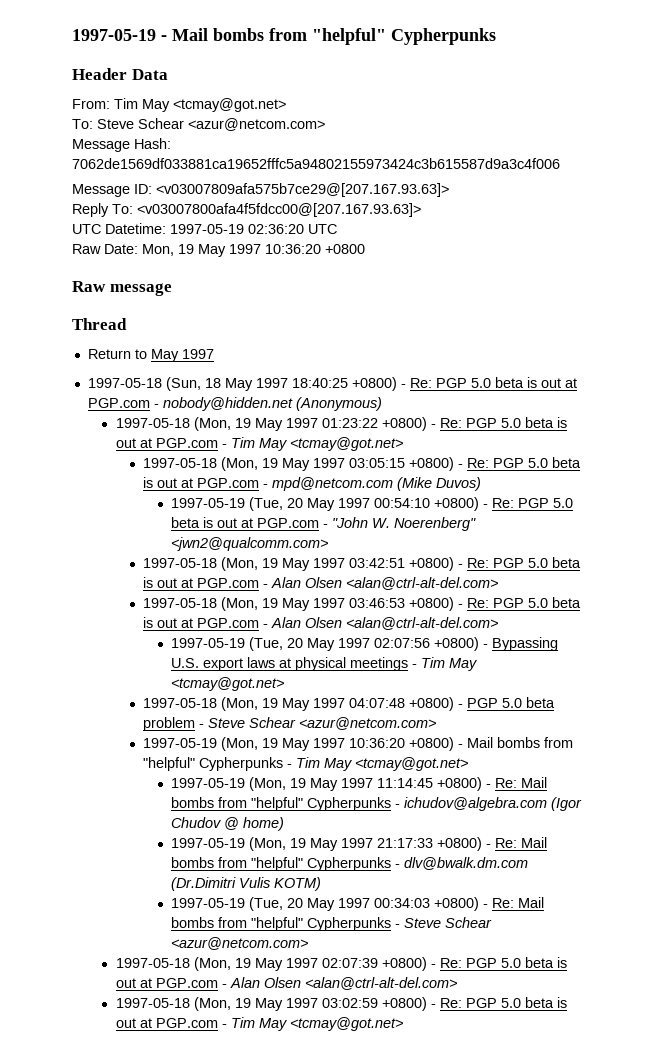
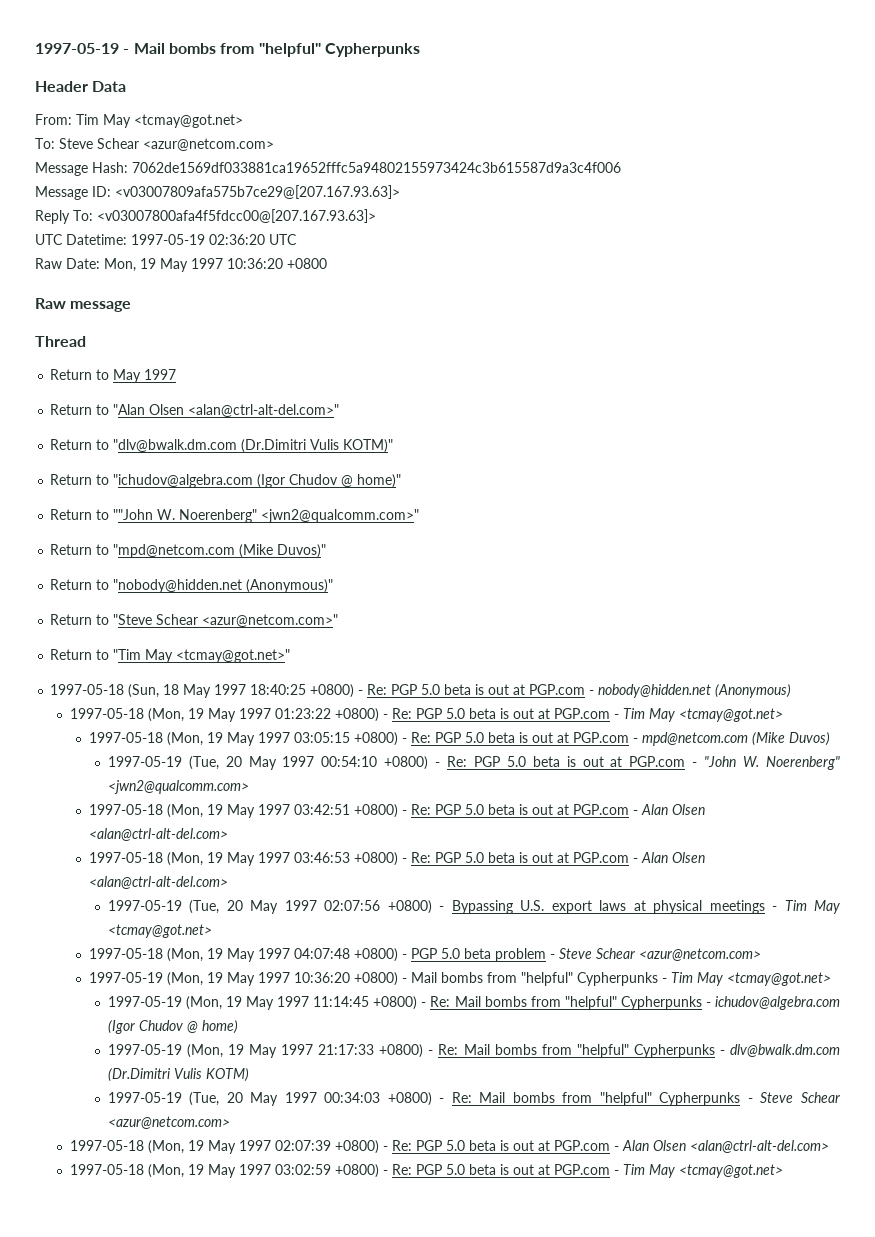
(214, 354) none -> [50,404,340,417] [50,439,394,453] [50,474,402,488] [50,509,420,523] [50,544,327,558] [50,579,334,593] [50,614,339,627] [50,649,291,663] // Return to "Alan Olsen <alan@ctrl-alt-del.com>" // Return to "dlv@bwalk.dm.com (Dr.Dimitri Vulis KOTM)" // Return to "ichudov@algebra.com (Igor Chudov @ home)" // Return to ""John W. Noerenberg" <jwn2@qualcomm.com>" // Return to "mpd@netcom.com (Mike Duvos)" // Return to "nobody@hidden.net (Anonymous)" // Return to "Steve Schear <azur@netcom.com>" // Return to "Tim May <tcmay@got.net>"

